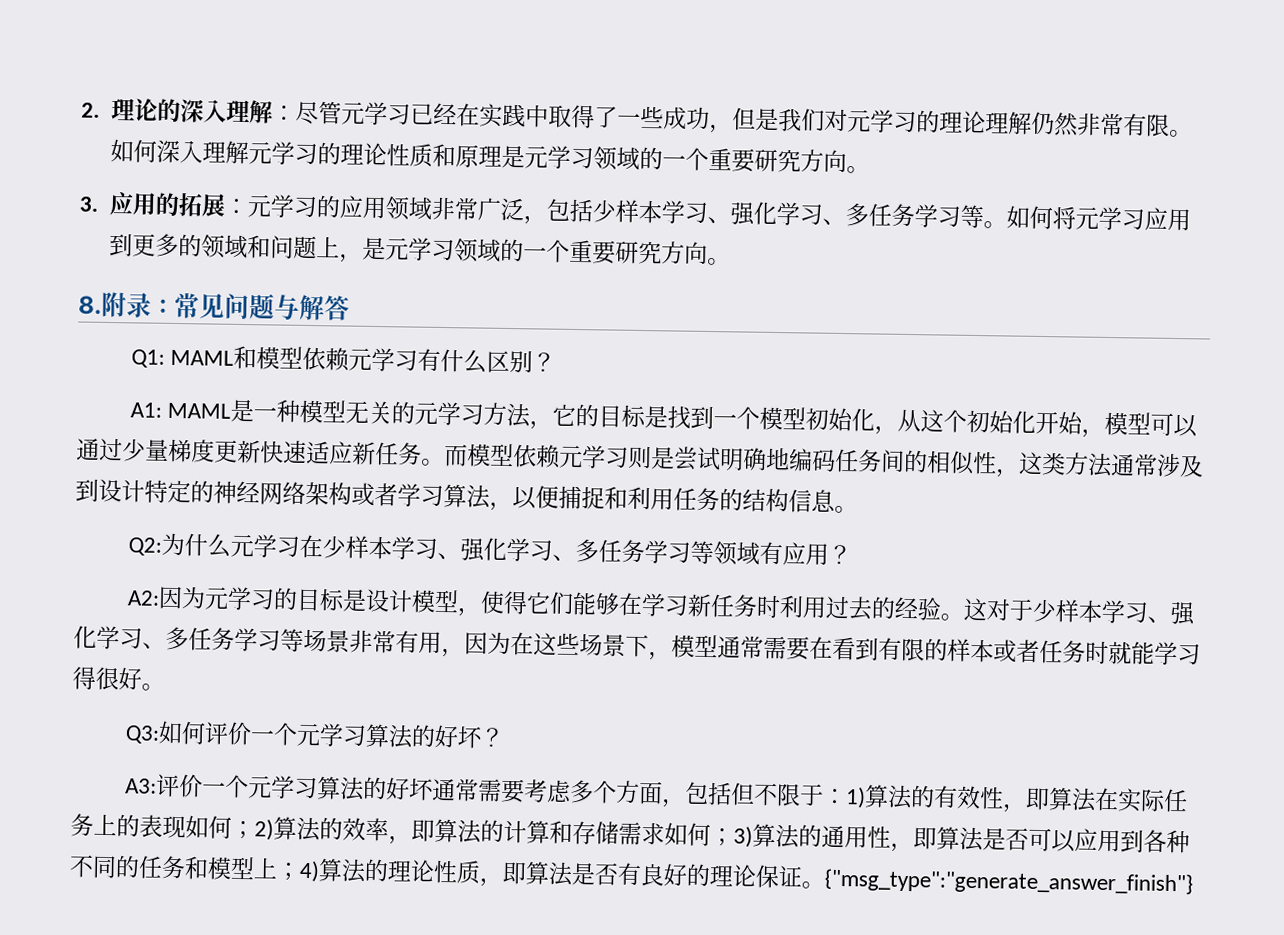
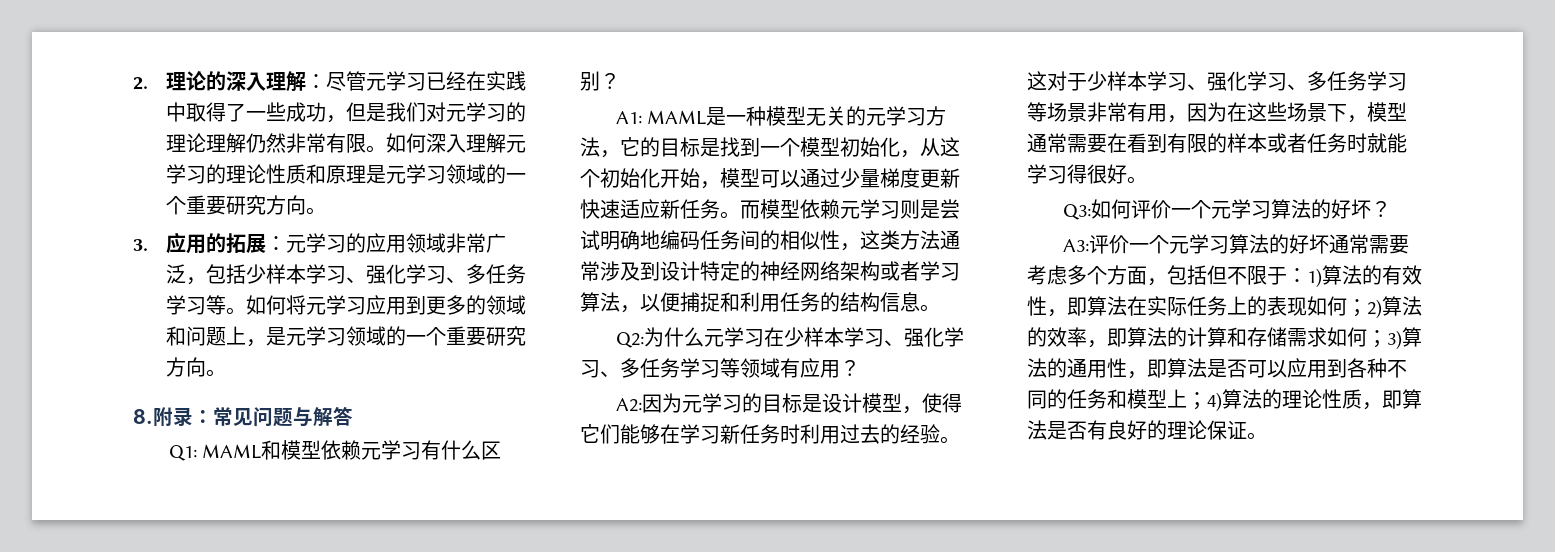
[824,868,1193,896] {"msg_type":"generate_answer_finish"} -> (1267, 436) none

